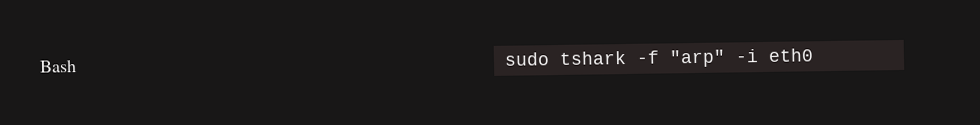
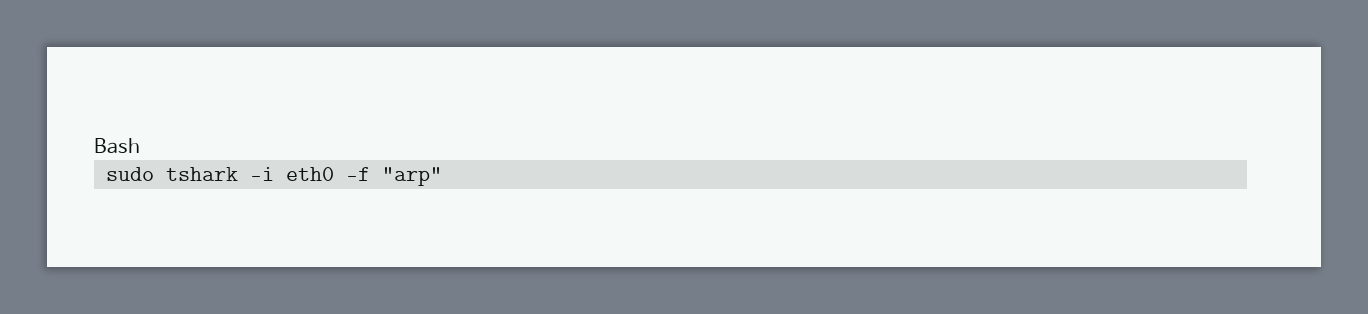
[635,48,814,68] -f "arp" -i eth0 -> [249,167,442,186] -i eth0 -f "arp"

